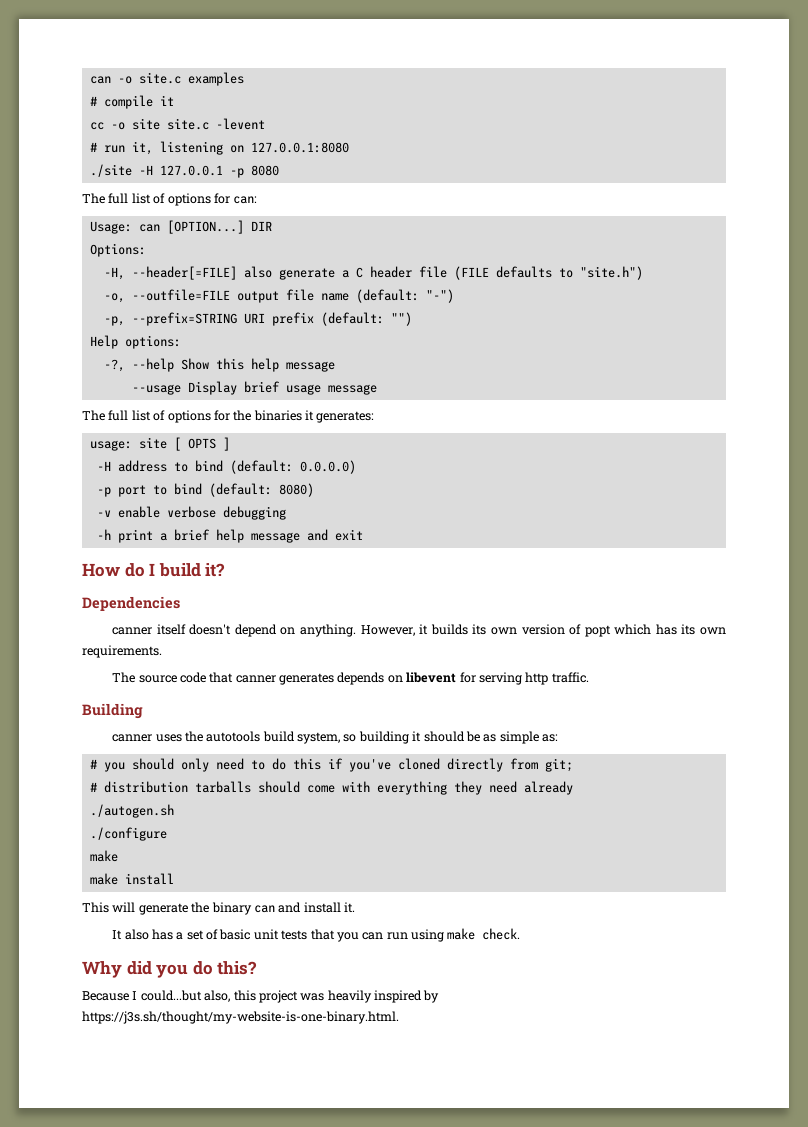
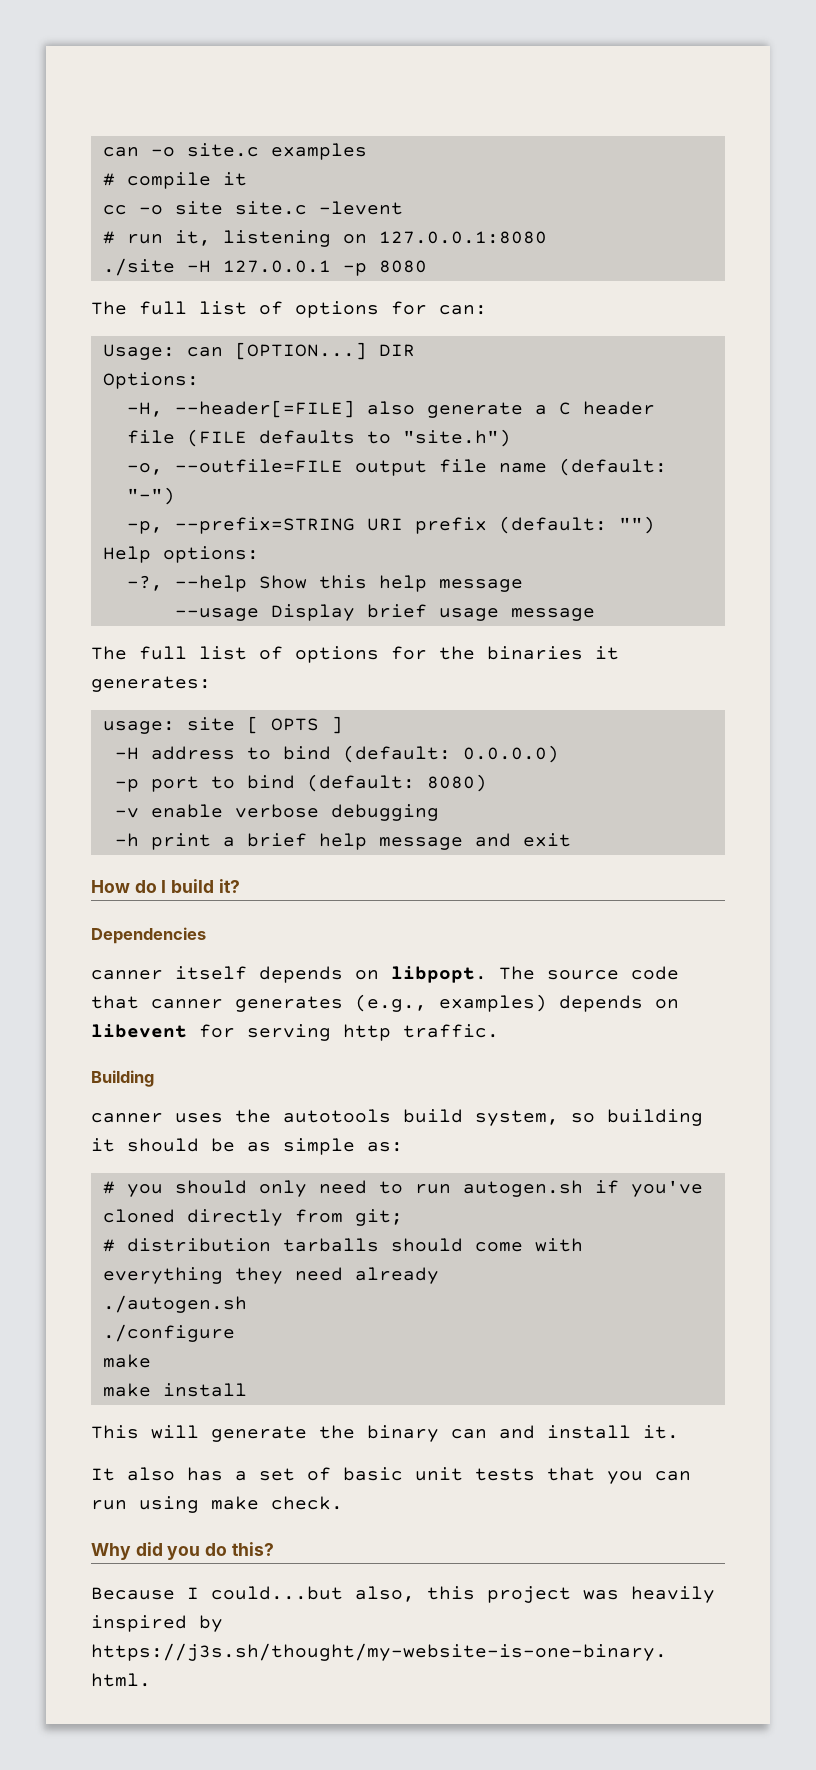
[189,624,726,637] [82,645,162,658] doesn't depend on anything. However, it builds its own version of popt which has its own requirements. // -> [259,966,487,983] depends on libpopt.
(335, 679) none -> [355,994,547,1012] (e.g., examples)
[271,758,321,770] do this -> [414,1180,583,1197] run autogen.sh

